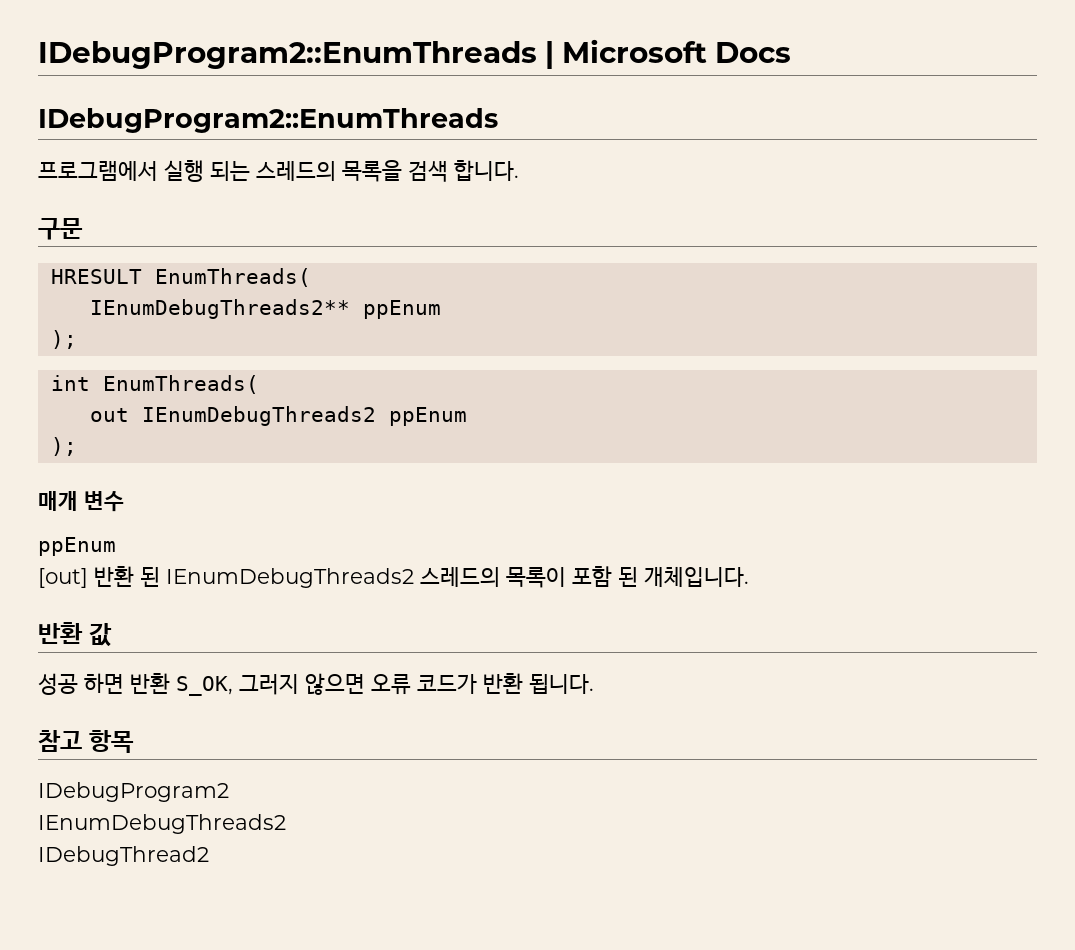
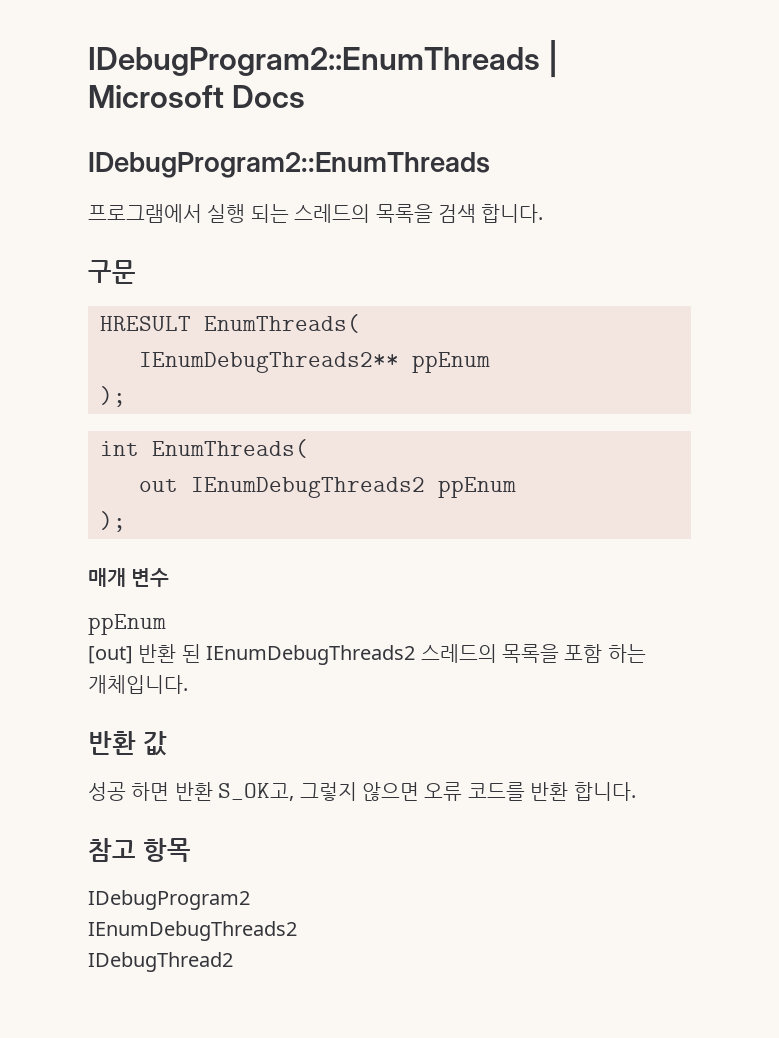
[506,566,638,588] 목록이 포함 된 -> [502,644,646,663] 목록을 포함 하는
[176,673,594,696] S_OK, 그러지 않으면 오류 코드가 반환 됩니다. -> [218,782,636,801] S_OK고, 그렇지 않으면 오류 코드를 반환 합니다.

